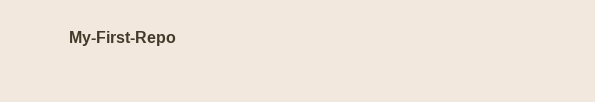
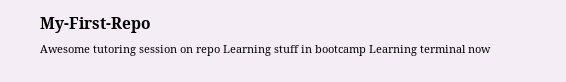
(176, 38) none -> [40,45,491,56] // Awesome tutoring session on repo Learning stuff in bootcamp Learning terminal now

